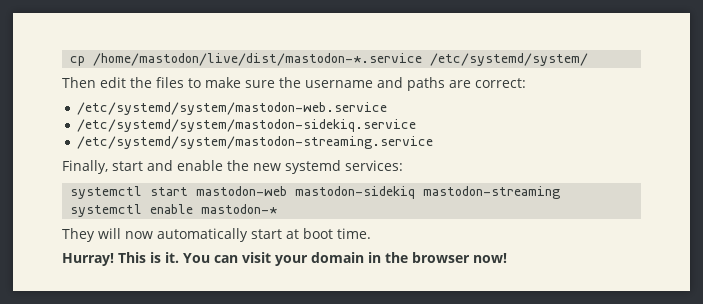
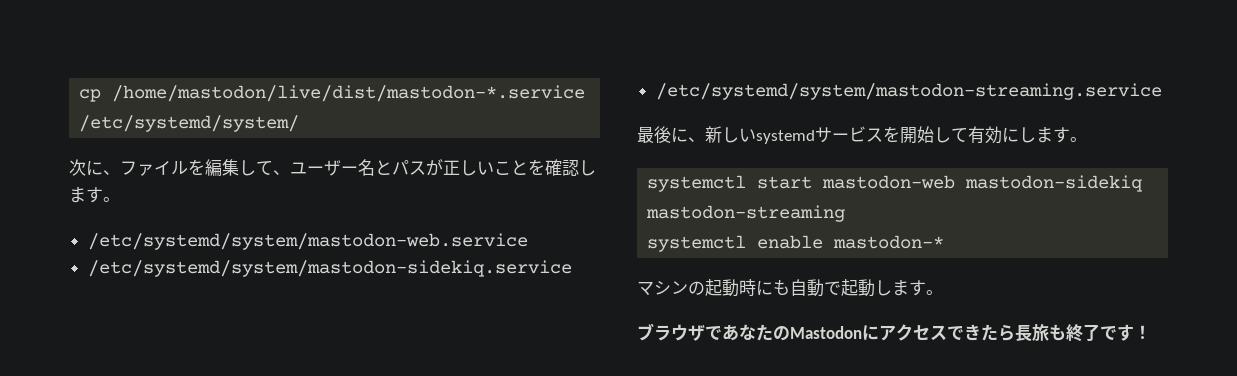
[62,77,526,91] [76,102,387,115] [76,119,416,132] [76,136,433,149] [62,160,403,174] Then edit the files to make sure the username and paths are correct: // /etc/systemd/system/mastodon-web.service // /etc/systemd/system/mastodon-sidekiq.service // /etc/systemd/system/mastodon-streaming.service // Finally, start and enable the new systemd services: -> [69,159,596,176] [69,187,120,203] [87,233,528,250] [87,260,572,277] [655,83,1162,100] [637,126,1087,144] 次に、ファイルを編集して、ユーザー名とパスが正しいことを確認します。 // /etc/systemd/system/mastodon-web.service // /etc/systemd/system/mastodon-sidekiq.service // /etc/systemd/system/mastodon-streaming.service // 最後に、新しいsystemdサービスを開始して有効にします。
[62,228,371,242] [62,252,507,266] They will now automatically start at boot time. // Hurray! This is it. You can visit your domain in the browser now! -> [637,279,943,297] [637,323,1151,342] マシンの起動時にも自動で起動します。 // ブラウザであなたのMastodonにアクセスできたら長旅も終了です！

